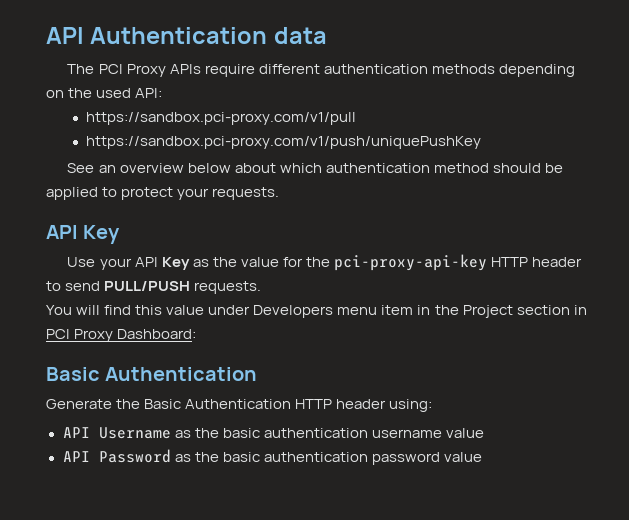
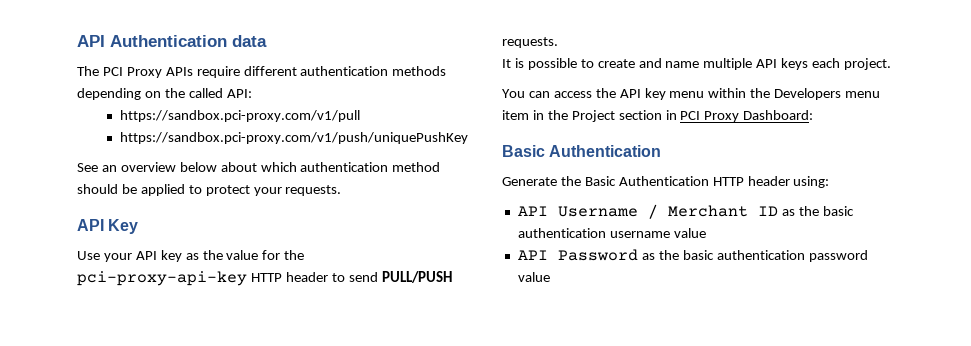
[96,88,132,98] used -> [188,88,223,98] called
[161,257,190,270] Key -> [160,250,182,262] key
[46,305,251,315] You will find this value under -> [502,58,892,70] [502,88,771,100] It is possible to create and name multiple API keys each project. // You can access the API key menu within the
(171, 433) none -> [647,204,778,219] / Merchant ID

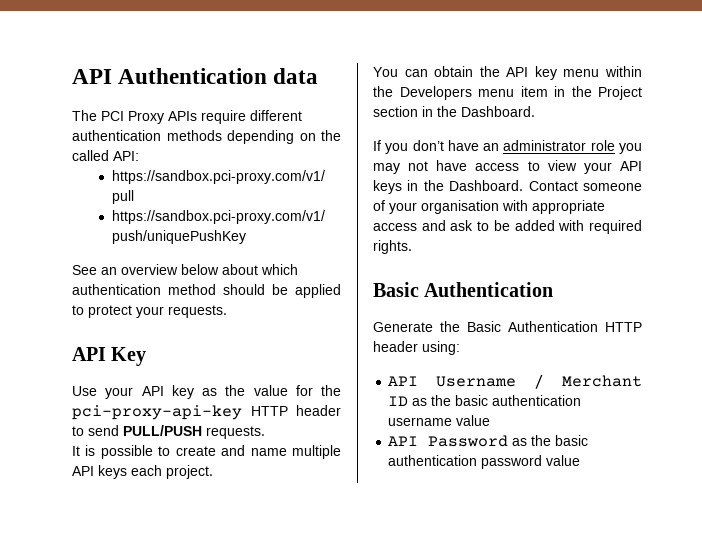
[553,91,592,98] access -> [434,66,474,77] obtain
[680,110,814,122] PCI Proxy Dashboard: -> [437,106,535,117] [373,140,642,154] [373,160,642,174] [373,180,642,194] [373,200,605,214] [373,220,642,234] [373,240,412,254] the Dashboard. // If you don’t have an administrator role you may not have access to view your API keys in the Dashboard. Contact someone of your organisation with appropriate access and ask to be added with required rights.

